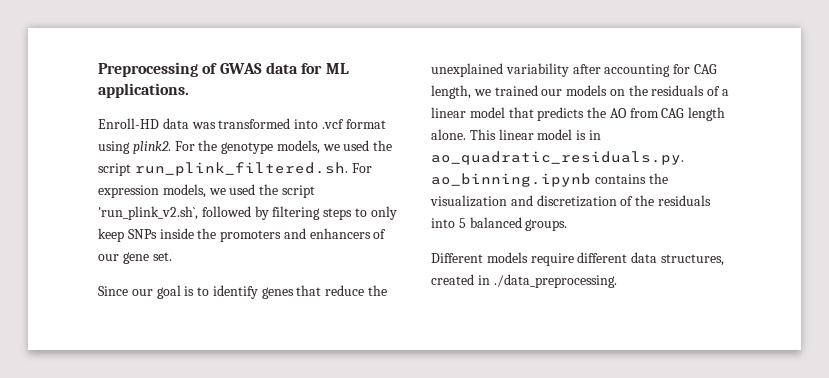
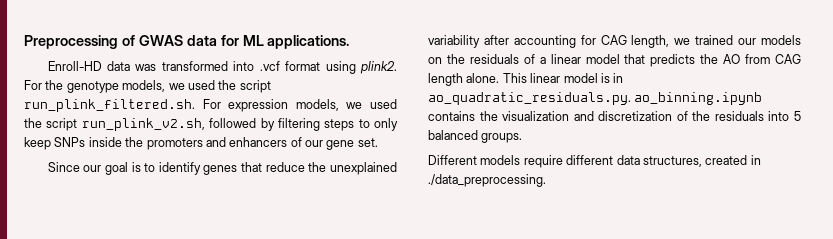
[98,206,198,220] 'run_plink_v2.sh`, -> [81,118,205,131] run_plink_v2.sh,

